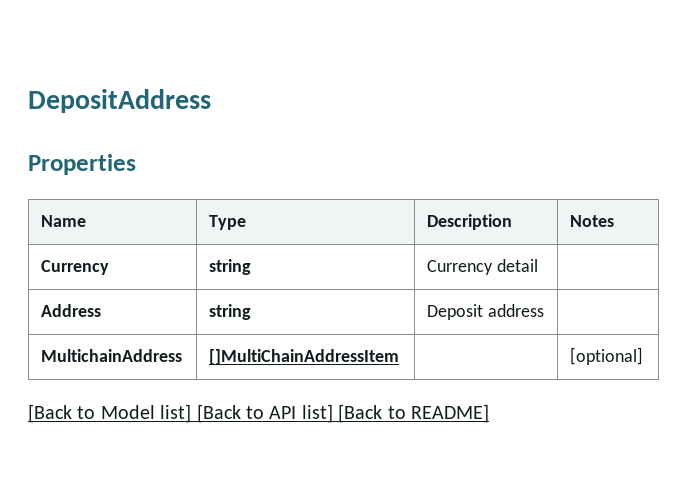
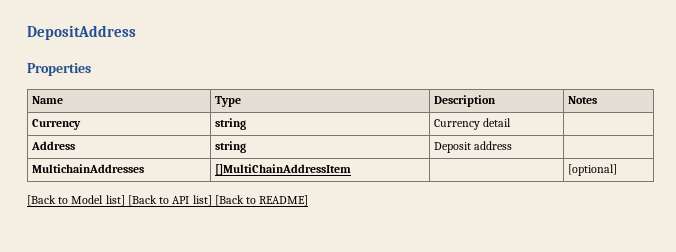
[41,349,183,362] MultichainAddress -> [32,164,145,173] MultichainAddresses

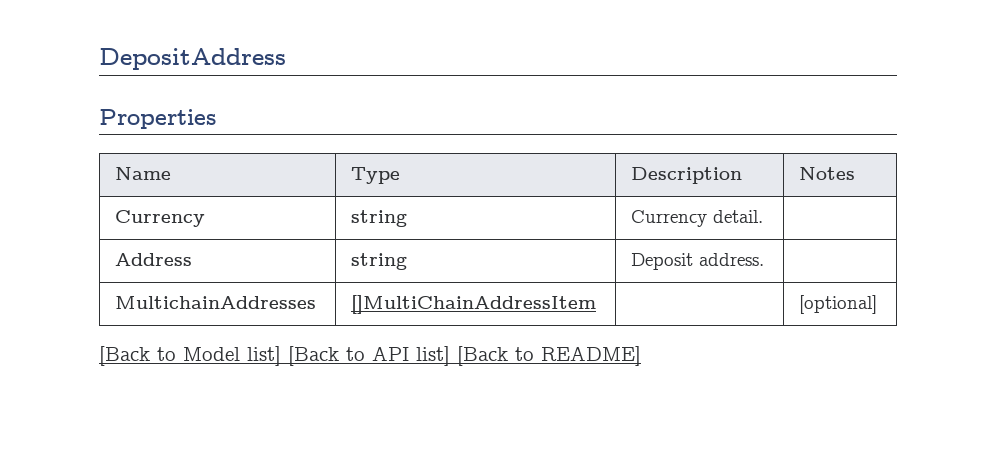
[483,118,512,127] detail -> [713,210,764,223] detail.
[474,141,513,150] address -> [699,253,765,266] address.

